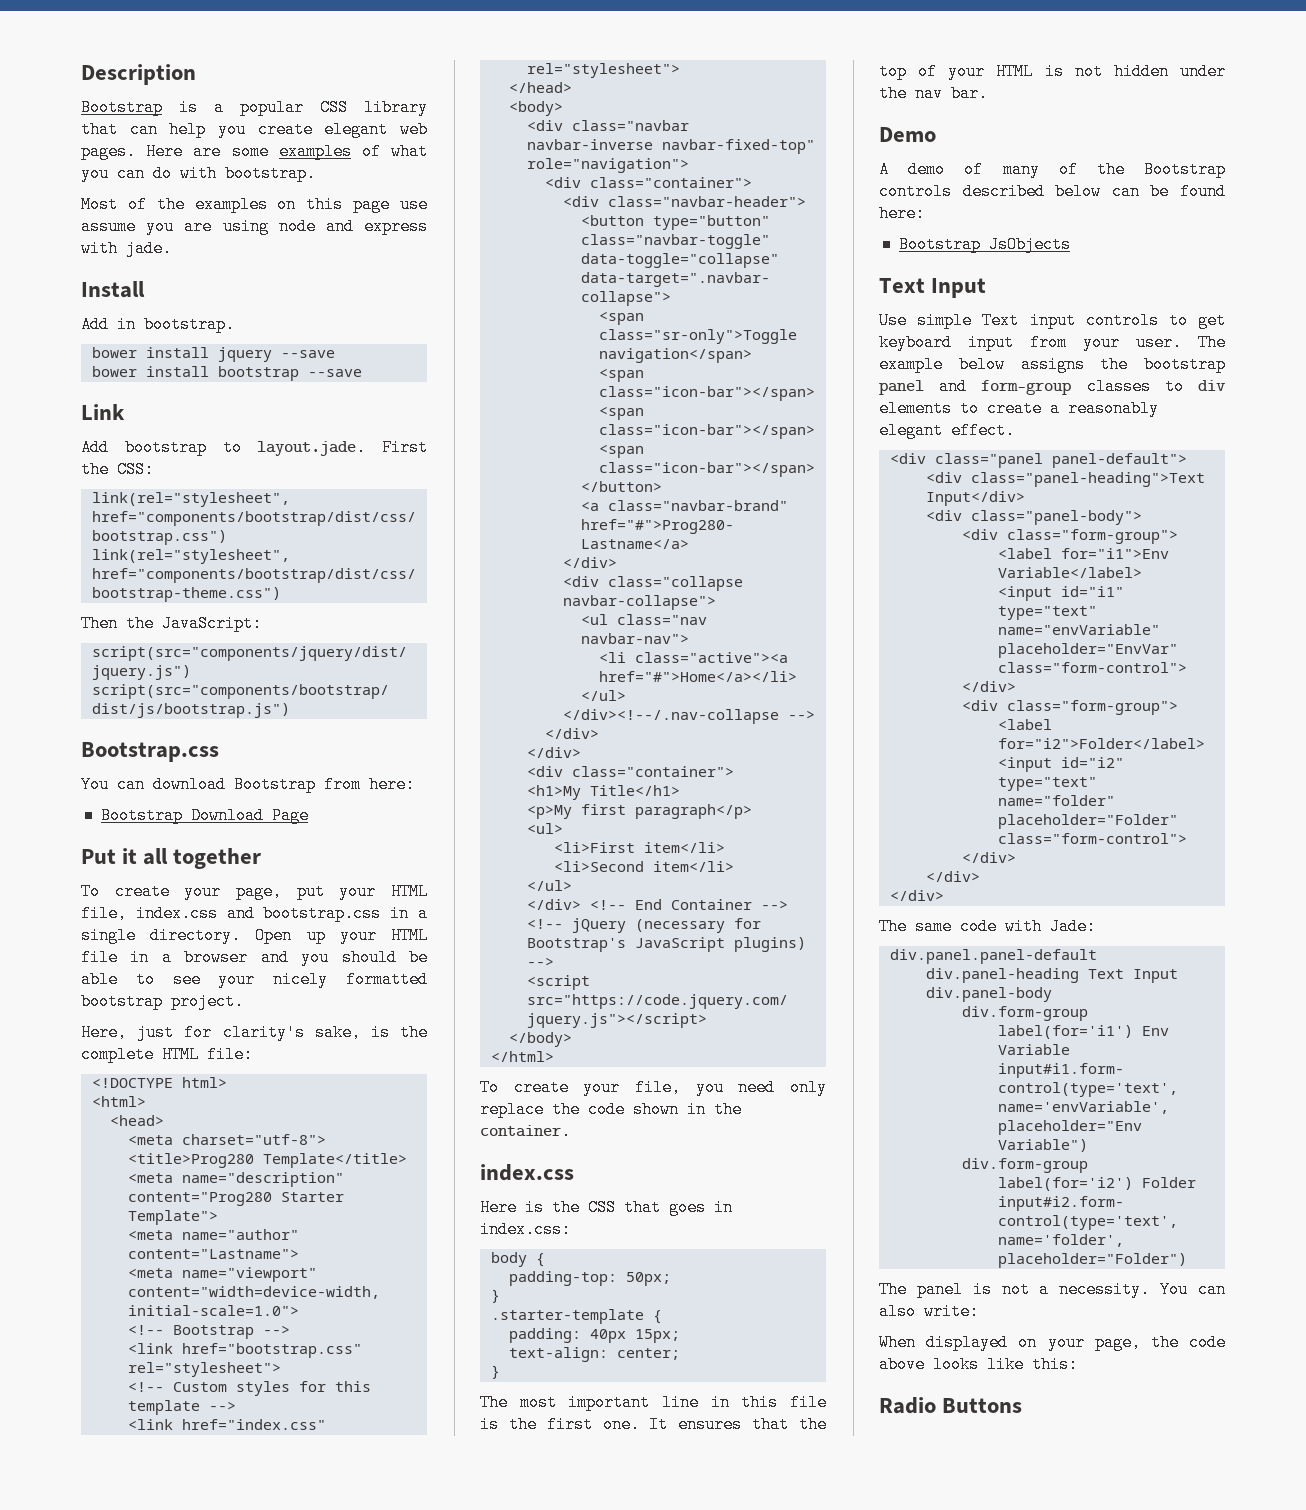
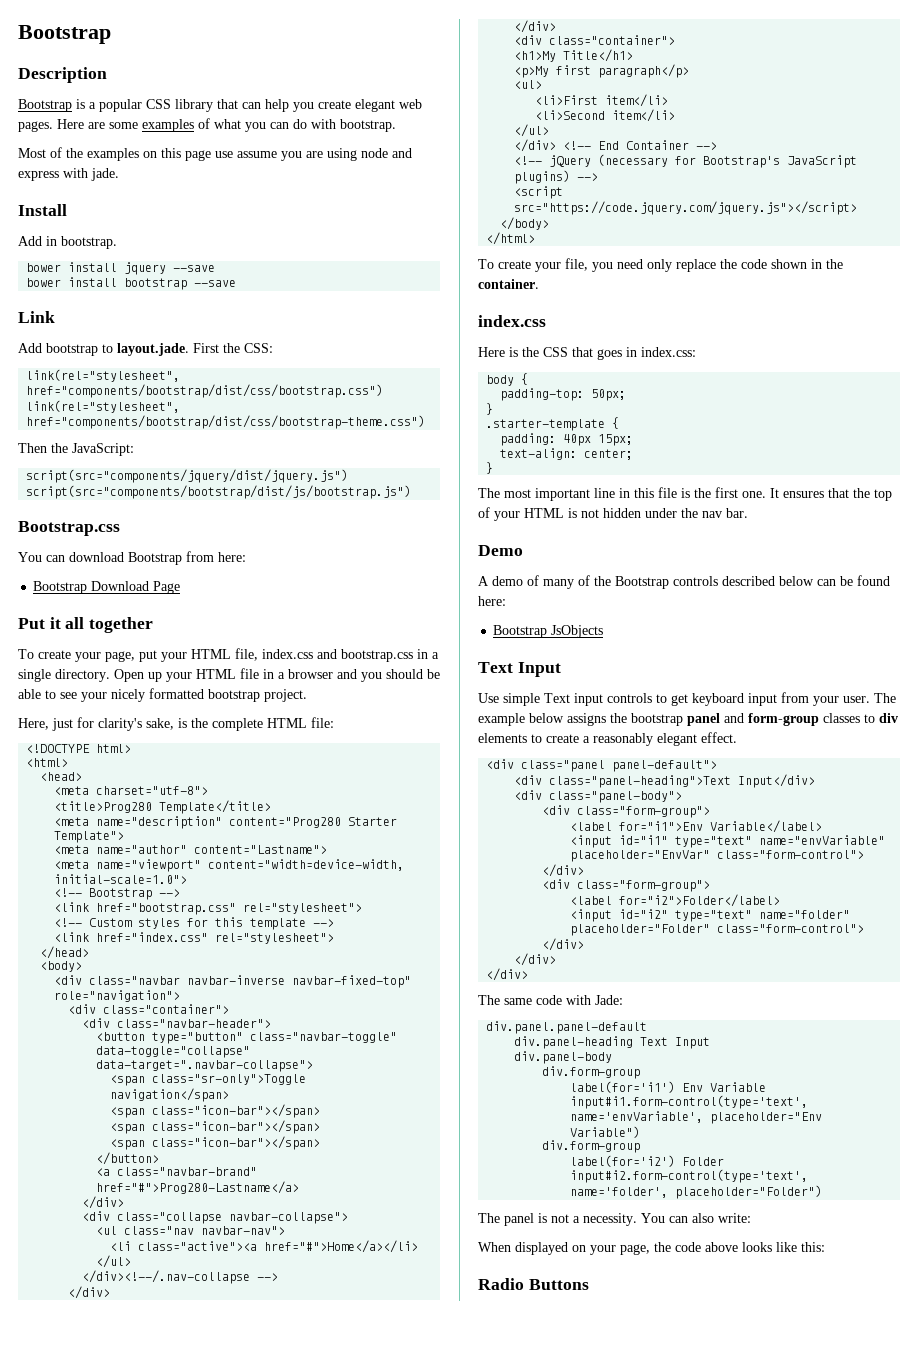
(81, 74) none -> [18,25,111,44] Bootstrap //

